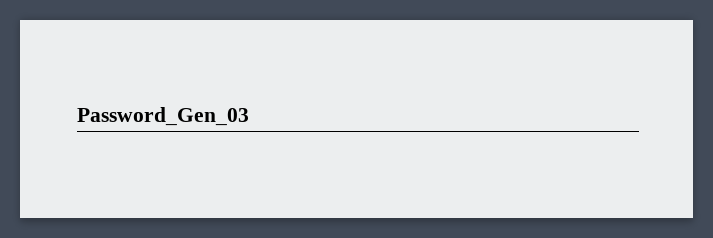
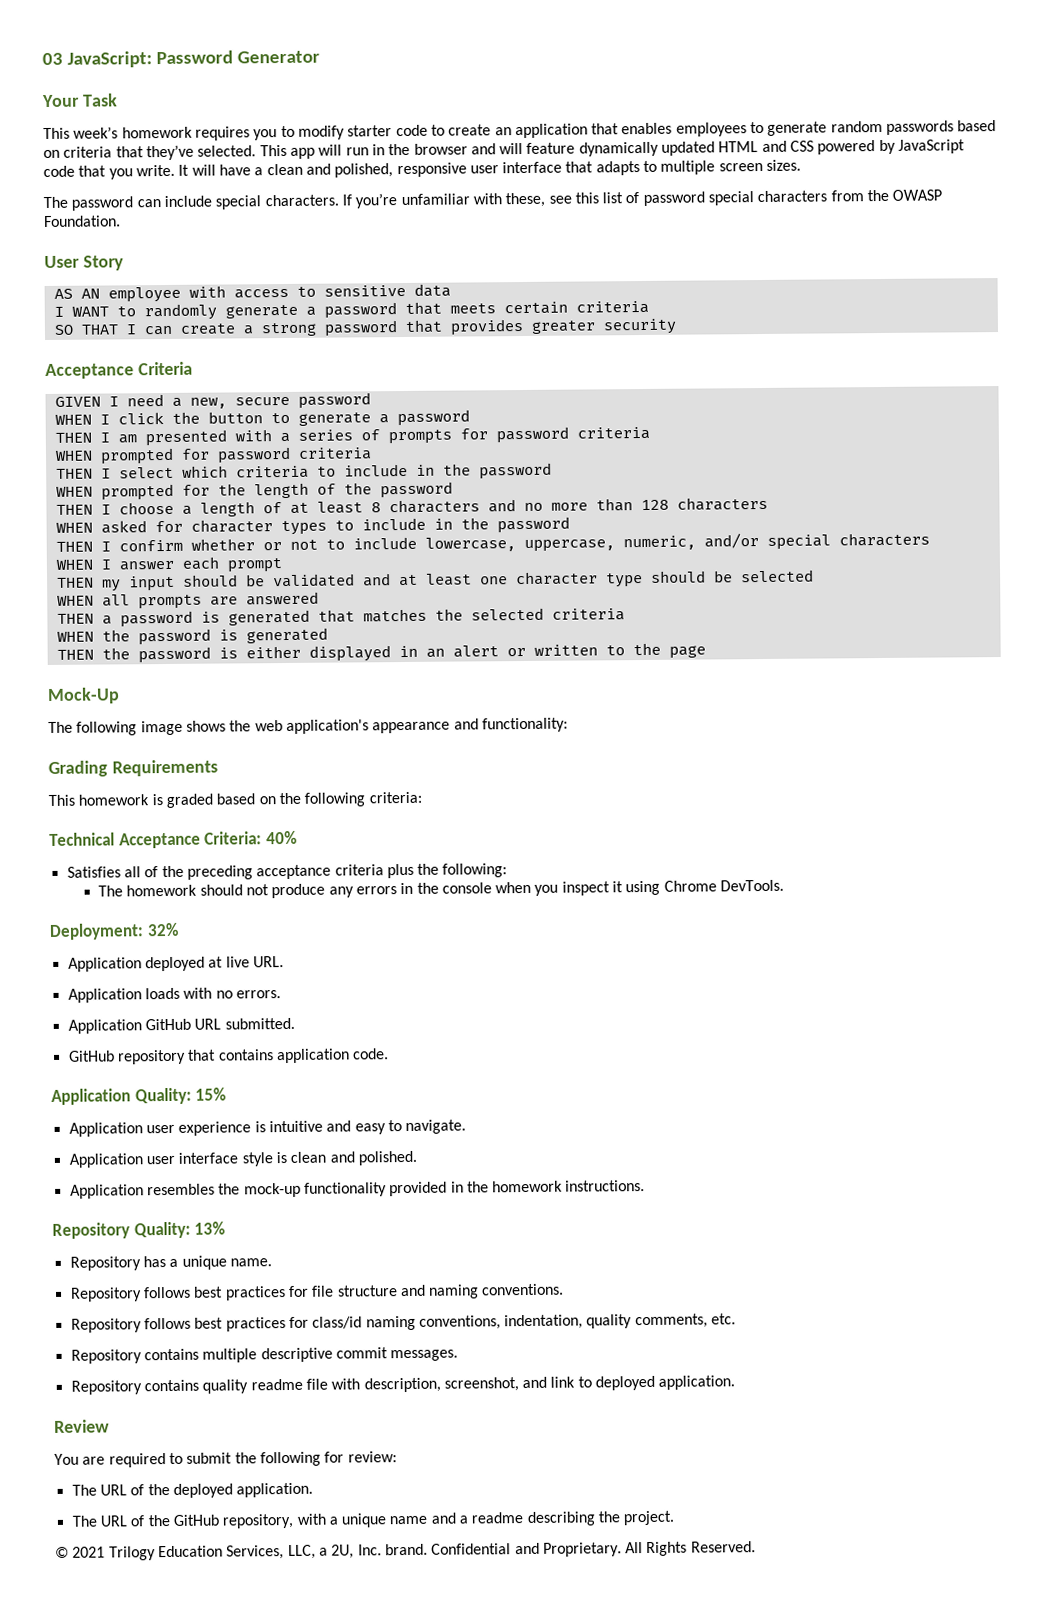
[77,107,249,126] Password_Gen_03 -> [42,50,320,68] [41,93,118,108] [43,120,997,141] [43,139,966,161] [43,159,802,180] [43,189,943,211] [44,215,121,228] [44,255,124,271] [53,283,451,303] [53,300,649,321] [53,318,677,337] [45,361,193,380] [54,392,371,409] [54,409,470,427] [54,426,650,447] [54,446,372,465] [55,462,552,480] [55,481,453,501] [55,496,768,517] [55,516,570,536] [55,532,930,553] [55,556,282,573] [56,569,814,592] [56,591,319,610] [56,607,625,628] [56,627,328,646] [56,642,706,664] [47,687,120,704] [48,717,568,736] [48,759,218,777] [48,791,422,809] [49,830,297,849] [66,863,508,880] [97,879,785,899] [49,922,179,940] [67,956,284,972] [67,987,281,1003] [67,1017,295,1034] [68,1048,390,1065] [51,1087,227,1105] [68,1119,467,1137] [68,1150,417,1168] [69,1180,646,1199] [52,1221,226,1239] [69,1255,272,1271] [69,1283,565,1302] [70,1313,737,1333] [70,1347,459,1364] [70,1375,736,1395] [54,1419,110,1433] [54,1451,397,1468] [71,1482,314,1498] [71,1510,675,1529] [55,1541,756,1561] 03 JavaScript: Password Generator // Your Task // This week’s homework requires you to modify starter code to create an application that enables employees to generate random passwords based on criteria that they’ve selected. This app will run in the browser and will feature dynamically updated HTML and CSS powered by JavaScript code that you write. It will have a clean and polished, responsive user interface that adapts to multiple screen sizes. // The password can include special characters. If you’re unfamiliar with these, see this list of password special characters from the OWASP Foundation. // User Story // AS AN employee with access to sensitive data // I WANT to randomly generate a password that meets certain criteria // SO THAT I can create a strong password that provides greater security // Acceptance Criteria // GIVEN I need a new, secure password // WHEN I click the button to generate a password // THEN I am presented with a series of prompts for password criteria // WHEN prompted for password criteria // THEN I select which criteria to include in the password // WHEN prompted for the length of the password // THEN I choose a length of at least 8 characters and no more than 128 characters // WHEN asked for character types to include in the password // THEN I confirm whether or not to include lowercase, uppercase, numeric, and/or special characters // WHEN I answer each prompt // THEN my input should be validated and at least one character type should be selected // WHEN all prompts are answered // THEN a password is generated that matches the selected criteria // WHEN the password is generated // THEN the password is either displayed in an alert or written to the page // Mock-Up // The following image shows the web application's appearance and functionality: // Grading Requirements // This homework is graded based on the following criteria: // Technical Acceptance Criteria: 40% // Satisfies all of the preceding acceptance criteria plus the following: // The homework should not produce any errors in the console when you inspect it using Chrome DevTools. // Deployment: 32% // Application deployed at live URL. // Application loads with no errors. // Application GitHub URL submitted. // GitHub repository that contains application code. // Application Quality: 15% // Application user experience is intuitive and easy to navigate. // Application user interface style is clean and polished. // Application resembles the mock-up functionality provided in the homework instructions. // Repository Quality: 13% // Repository has a unique name. // Repository follows best practices for file structure and naming conventions. // Repository follows best practices for class/id naming conventions, indentation, quality comments, etc. // Repository contains multiple descriptive commit messages. // Repository contains quality readme file with description, screenshot, and link to deployed application. // Review // You are required to submit the following for review: // The URL of the deployed application. // The URL of the GitHub repository, with a unique name and a readme describing the project. // © 2021 Trilogy Education Services, LLC, a 2U, Inc. brand. Confidential and Proprietary. All Rights Reserved.

